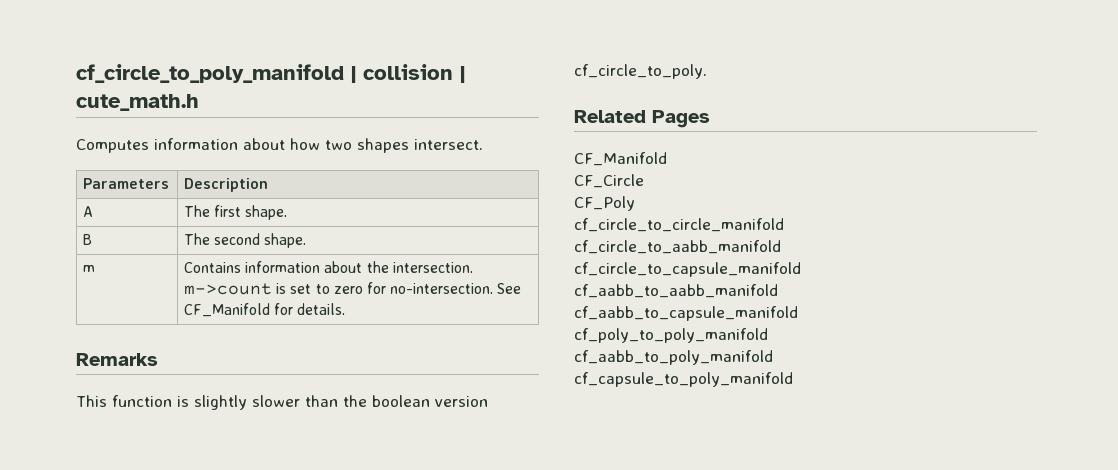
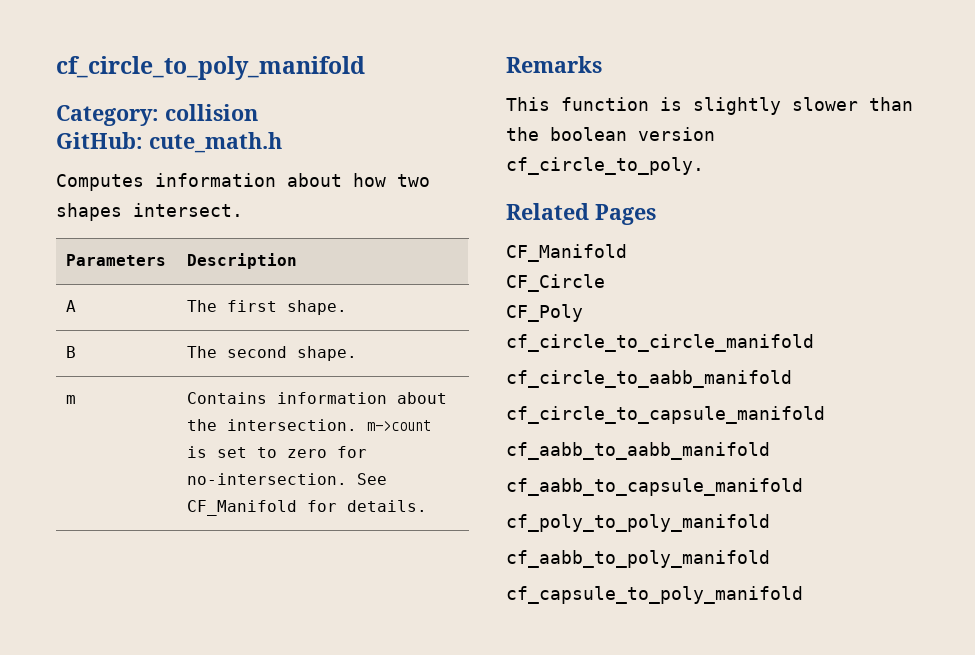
[351,66,356,83] | -> [56,105,159,126] // Category:
[460,66,465,83] | -> [56,132,143,149] // GitHub:

